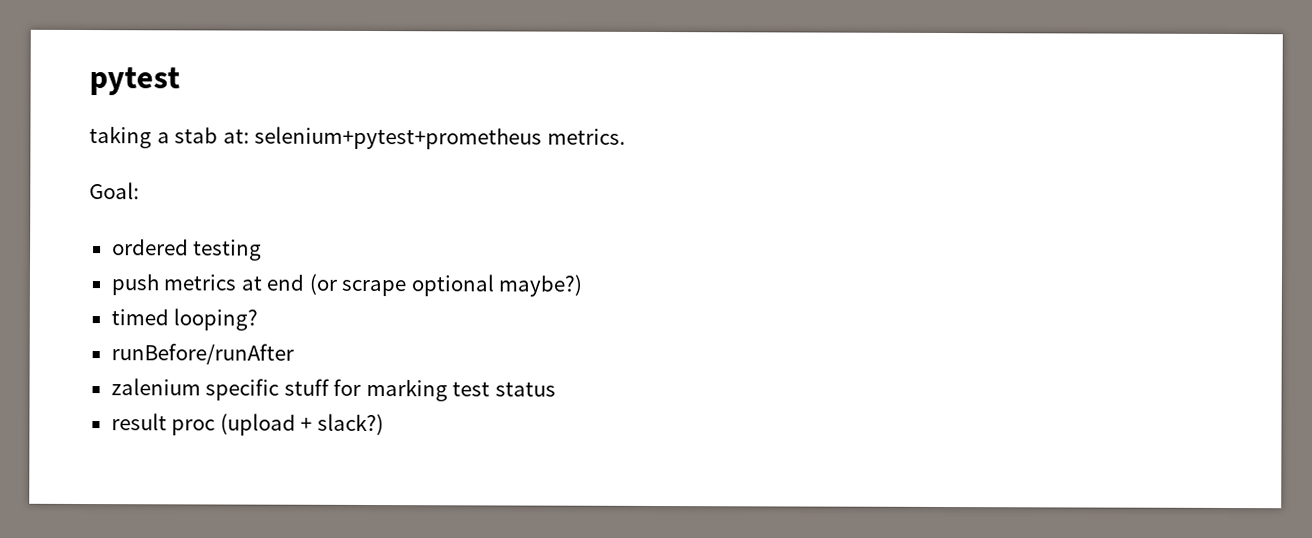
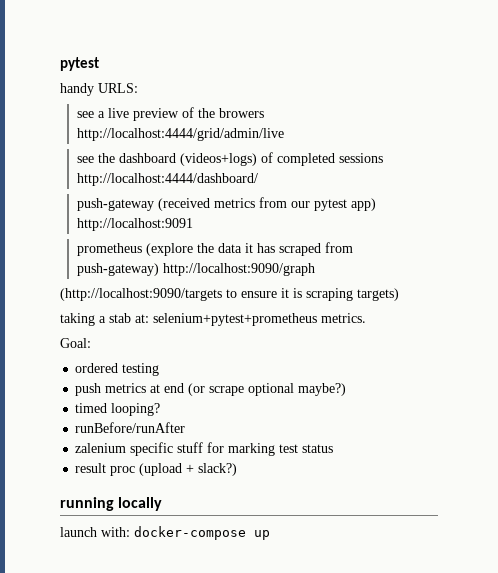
[89,67,180,96] pytest -> [60,57,99,71] [60,83,138,96] [76,107,264,121] [76,128,284,141] [76,152,383,166] [76,173,258,186] [76,197,376,211] [76,218,193,231] [76,242,353,256] [76,263,315,276] [60,288,399,301] pytest // handy URLS: // see a live preview of the browers http://localhost:4444/grid/admin/live // see the dashboard (videos+logs) of completed sessions http://localhost:4444/dashboard/ // push-gateway (received metrics from our pytest app) http://localhost:9091 // prometheus (explore the data it has scraped from push-gateway) http://localhost:9090/graph // (http://localhost:9090/targets to ensure it is scraping targets)
(384, 424) none -> [60,497,163,511] [60,526,270,540] // running locally // launch with: docker-compose up

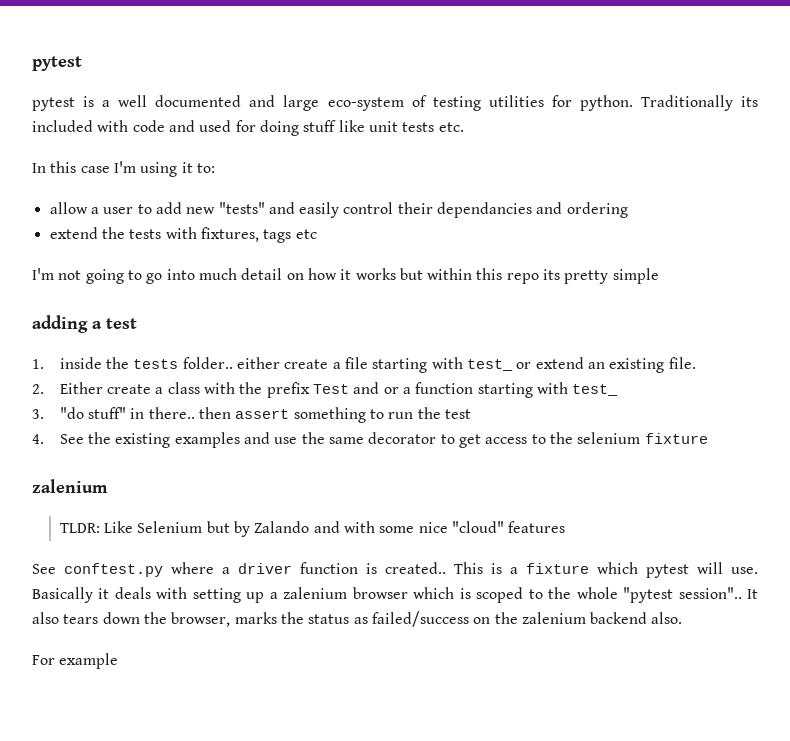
[60,83,138,96] [76,107,264,121] [76,128,284,141] [76,152,383,166] [76,173,258,186] [76,197,376,211] [76,218,193,231] [76,242,353,256] [76,263,315,276] [60,288,399,301] [60,313,366,326] [60,338,91,348] [75,363,160,376] [75,383,347,396] [75,403,161,416] [75,422,186,433] [75,442,334,456] [75,463,238,476] [60,497,163,511] [60,526,270,540] handy URLS: // see a live preview of the browers http://localhost:4444/grid/admin/live // see the dashboard (videos+logs) of completed sessions http://localhost:4444/dashboard/ // push-gateway (received metrics from our pytest app) http://localhost:9091 // prometheus (explore the data it has scraped from push-gateway) http://localhost:9090/graph // (http://localhost:9090/targets to ensure it is scraping targets) // taking a stab at: selenium+pytest+prometheus metrics. // Goal: // ordered testing // push metrics at end (or scrape optional maybe?) // timed looping? // runBefore/runAfter // zalenium specific stuff for marking test status // result proc (upload + slack?) // running locally // launch with: docker-compose up -> [32,95,758,111] [32,120,464,136] [32,161,215,177] [49,202,628,218] [49,227,317,243] [32,268,659,284] [32,315,137,333] [32,357,696,373] [32,382,619,398] [32,407,471,423] [32,432,708,448] [32,479,108,493] [59,521,566,537] [32,562,758,578] [32,587,759,603] [32,611,683,627] [32,653,119,669] pytest is a well documented and large eco-system of testing utilities for python. Traditionally its included with code and used for doing stuff like unit tests etc. // In this case I'm using it to: // allow a user to add new "tests" and easily control their dependancies and ordering // extend the tests with fixtures, tags etc // I'm not going to go into much detail on how it works but within this repo its pretty simple // adding a test // 1. inside the tests folder.. either create a file starting with test_ or extend an existing file. // 2. Either create a class with the prefix Test and or a function starting with test_ // 3. "do stuff" in there.. then assert something to run the test // 4. See the existing examples and use the same decorator to get access to the selenium fixture // zalenium // TLDR: Like Selenium but by Zalando and with some nice "cloud" features // See conftest.py where a driver function is created.. This is a fixture which pytest will use. Basically it deals with setting up a zalenium browser which is scoped to the whole "pytest session".. It also tears down the browser, marks the status as failed/success on the zalenium backend also. // For example

